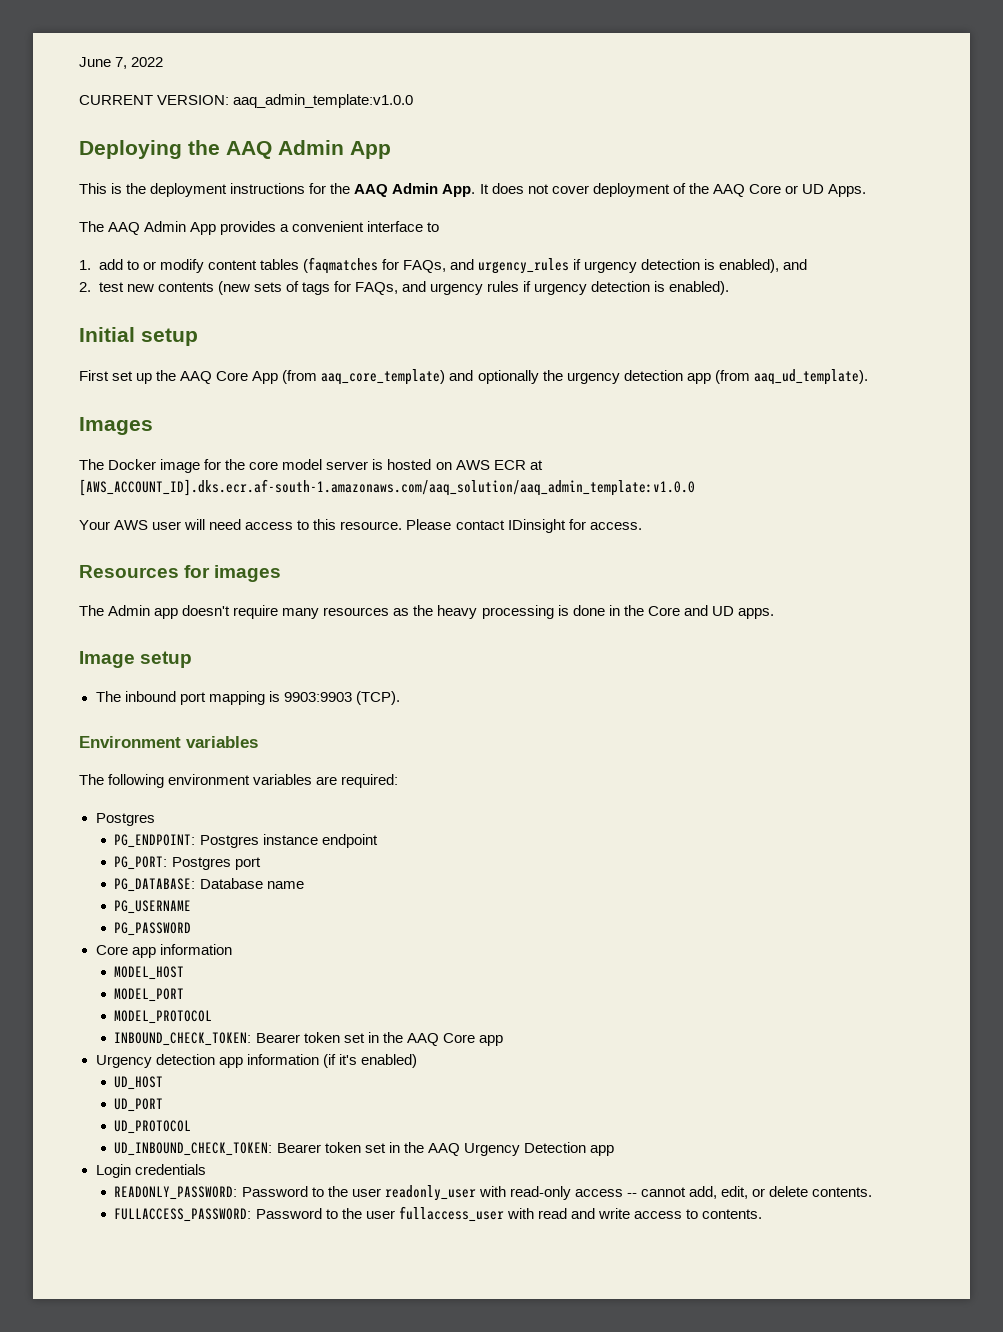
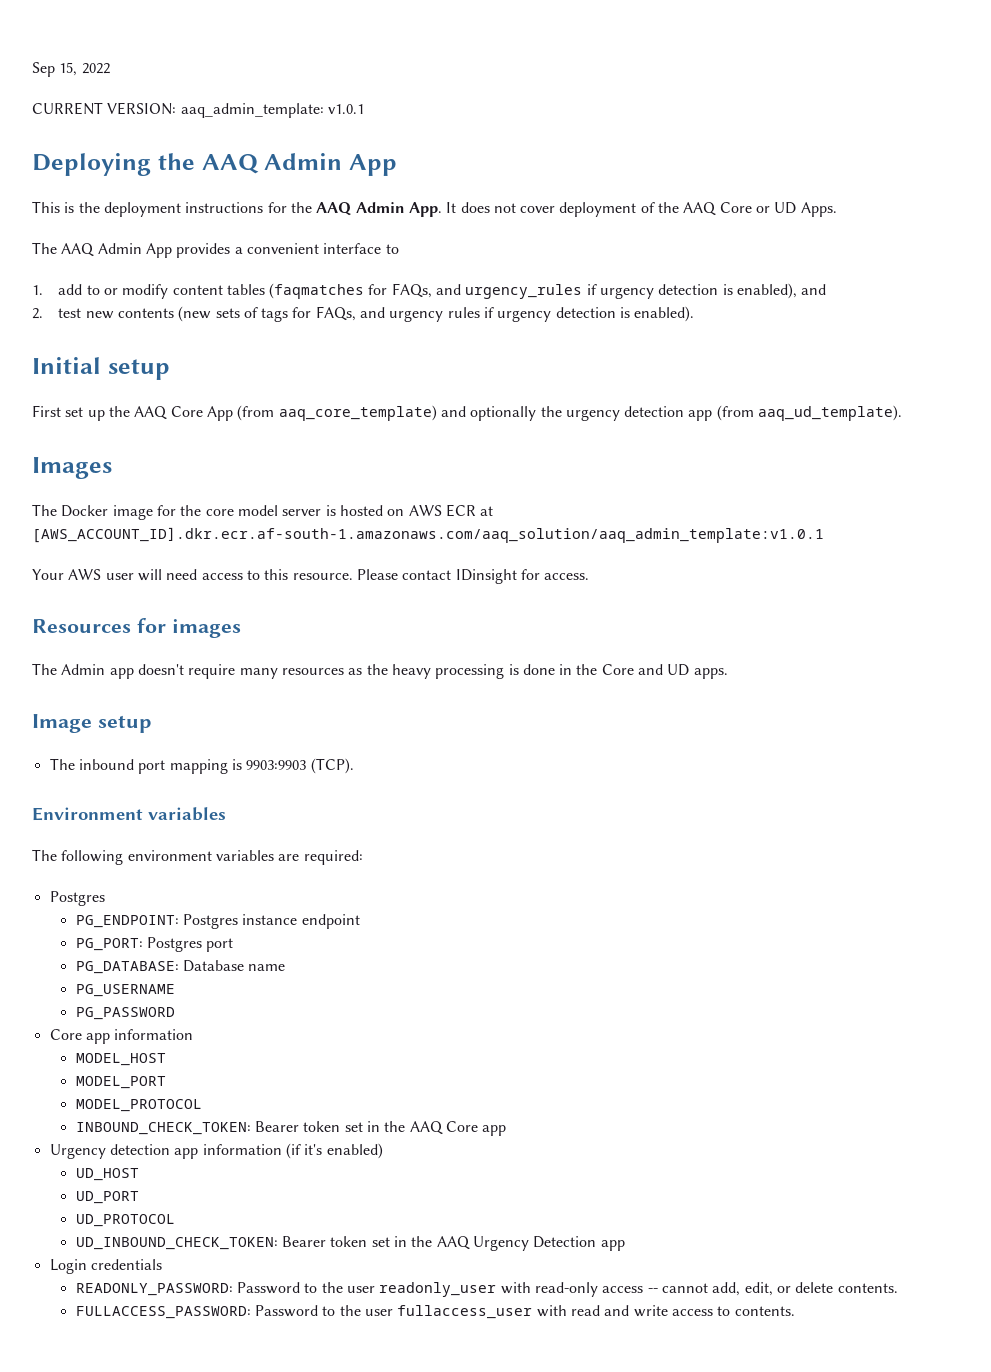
[79,57,128,69] June 7, -> [32,62,78,77] Sep 15,
[233,94,414,108] aaq_admin_template:v1.0.0 -> [180,103,364,118] aaq_admin_template: v1.0.1
[79,479,695,496] [AWS_ACCOUNT_ID].dks.ecr.af-south-1.amazonaws.com/aaq_solution/aaq_admin_template:v1.0.0 -> [32,527,824,543] [AWS_ACCOUNT_ID].dkr.ecr.af-south-1.amazonaws.com/aaq_solution/aaq_admin_template:v1.0.1

